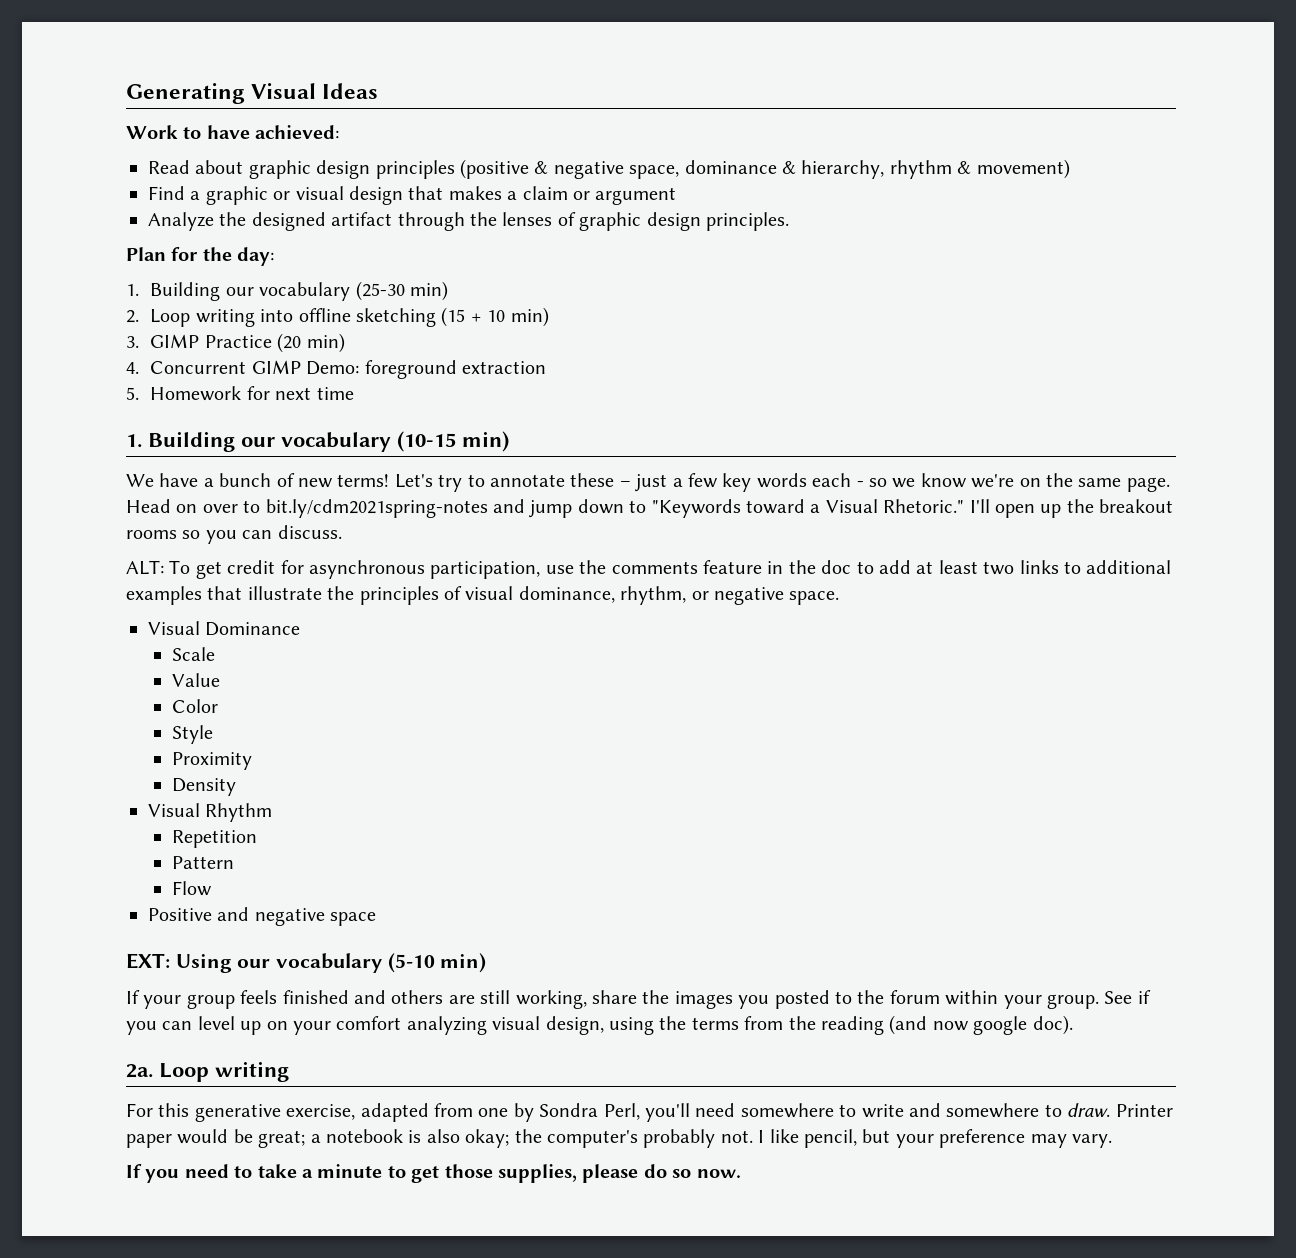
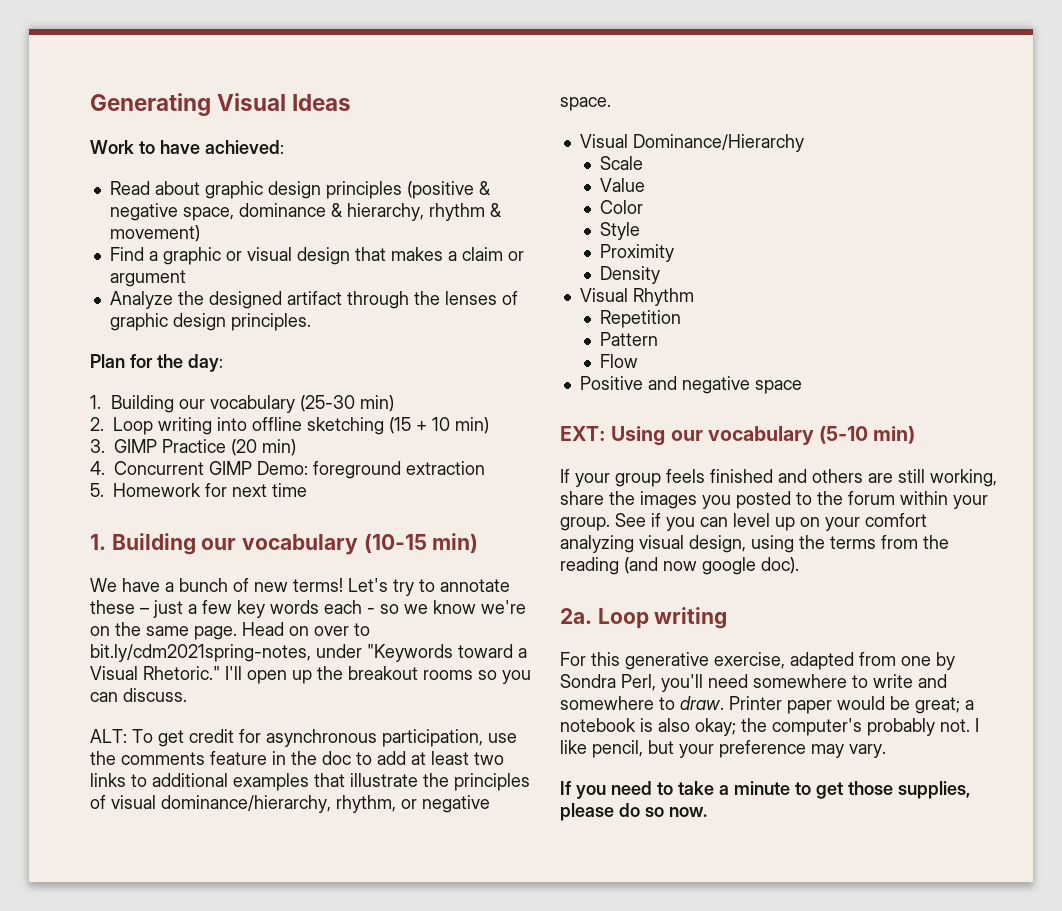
[265,499,647,518] bit.ly/cdm2021spring-notes and jump down to -> [90,644,362,662] bit.ly/cdm2021spring-notes, under
[518,586,615,603] dominance, -> [161,795,331,813] dominance/hierarchy,
[205,622,301,636] Dominance -> [632,134,804,152] Dominance/Hierarchy

